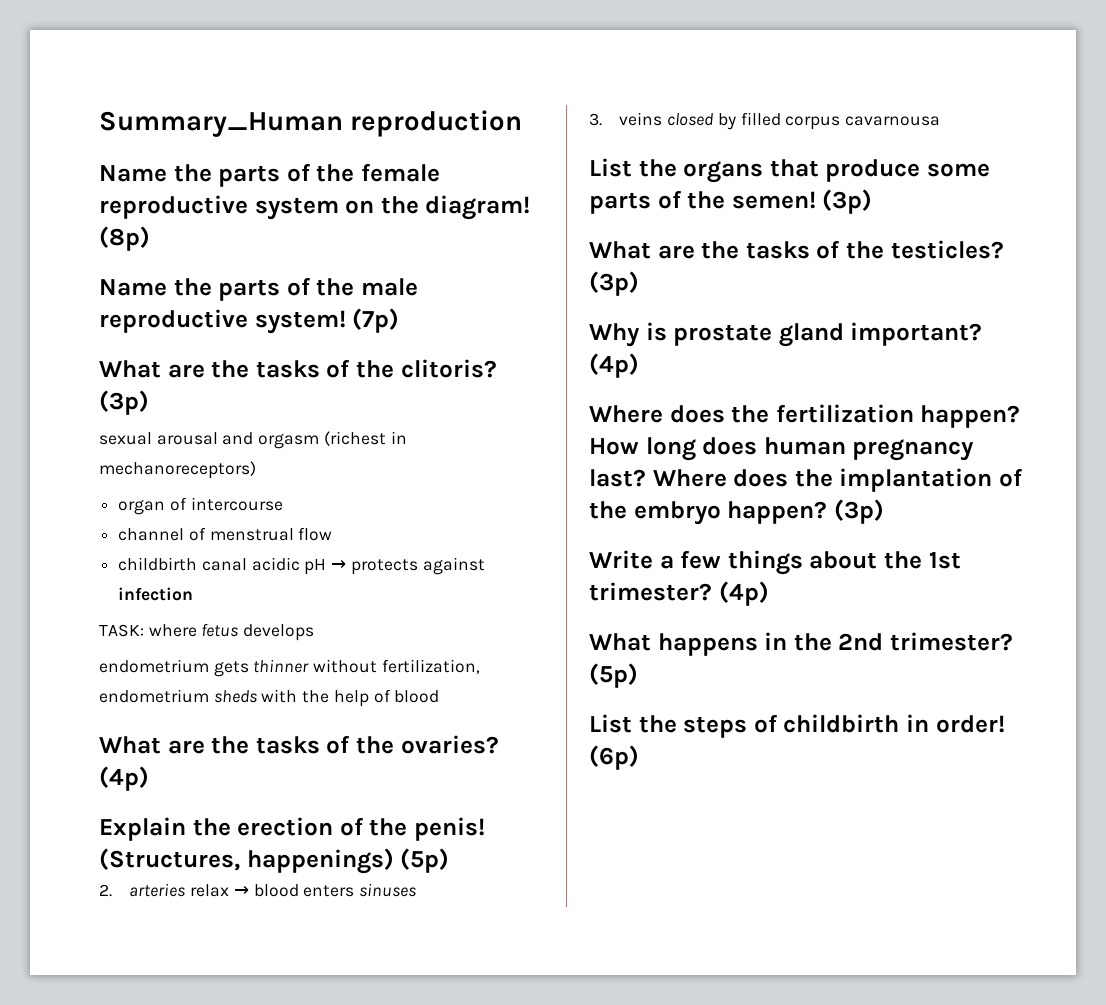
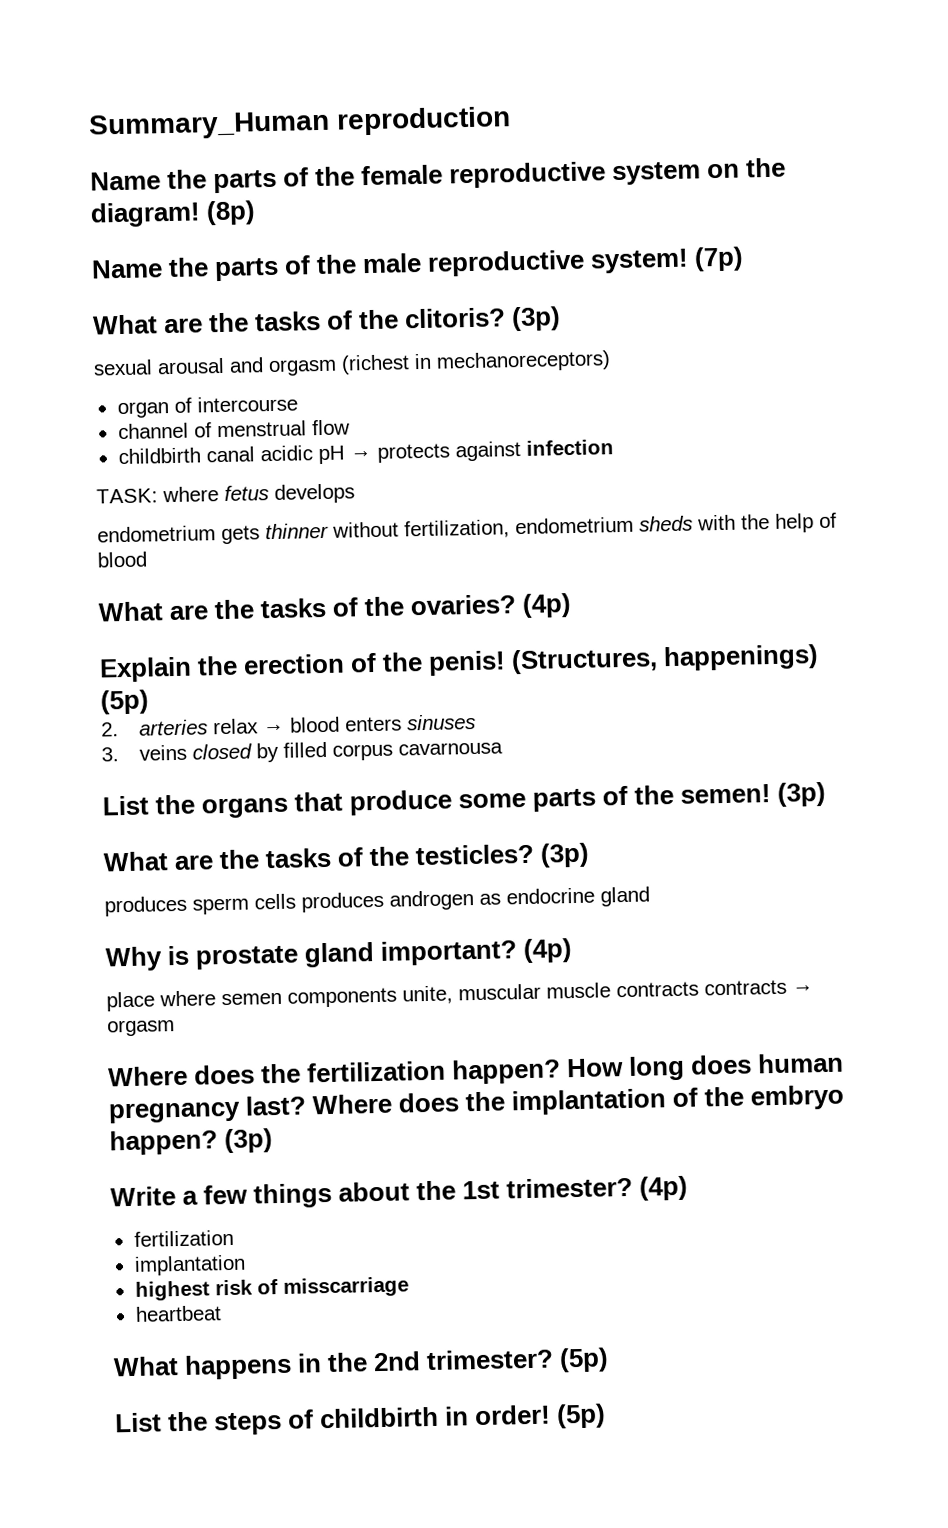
(639, 283) none -> [104,886,650,917] // produces sperm cells produces androgen as endocrine gland
(639, 365) none -> [106,979,814,1012] [107,1019,175,1037] // place where semen components unite, muscular muscle contracts contracts → orgasm
(769, 593) none -> [133,1229,234,1247] [133,1254,246,1276] [134,1276,409,1301] [134,1305,222,1322] // fertilization // implantation // highest risk of misscarriage // heartbeat
[589,745,639,770] (6p) -> [556,1403,607,1429] (5p)

